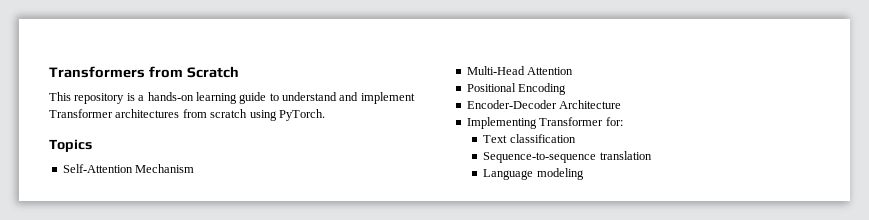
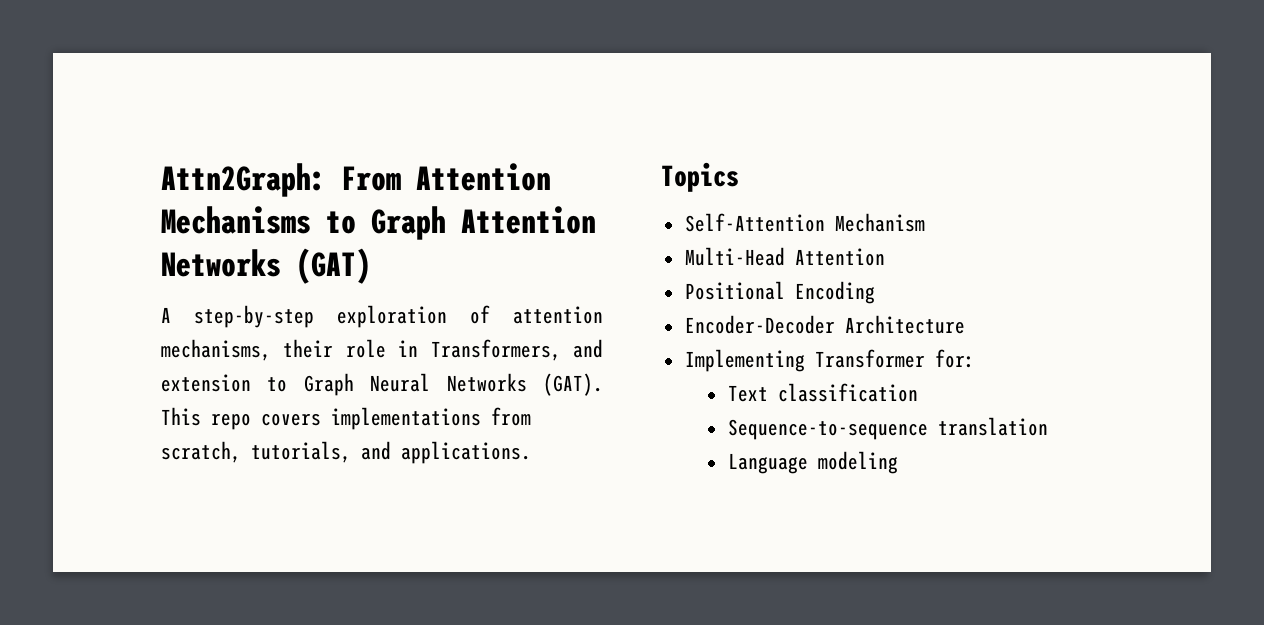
[49,66,239,78] [49,92,415,104] [49,109,325,121] Transformers from Scratch // This repository is a hands-on learning guide to understand and implement Transformer architectures from scratch using PyTorch. -> [161,163,551,197] [161,206,596,240] [161,248,371,284] [161,305,603,328] [161,339,603,361] [161,373,603,396] [161,407,531,430] [161,441,531,464] Attn2Graph: From Attention Mechanisms to Graph Attention Networks (GAT) // A step-by-step exploration of attention mechanisms, their role in Transformers, and extension to Graph Neural Networks (GAT). This repo covers implementations from scratch, tutorials, and applications.

